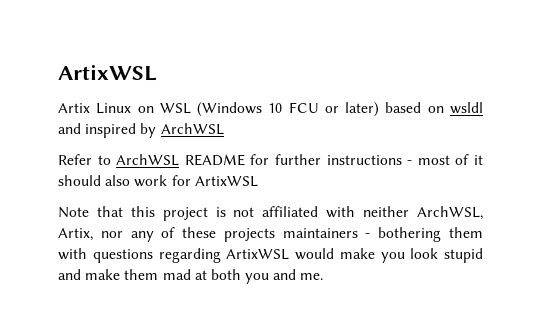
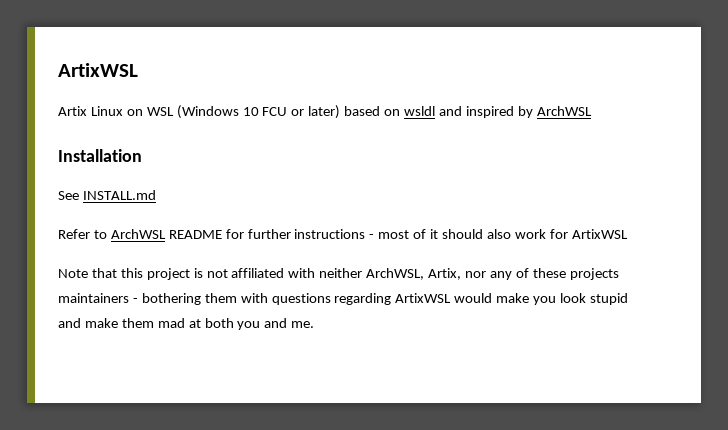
(224, 129) none -> [58,149,142,162] [58,190,156,200] // Installation // See INSTALL.md

